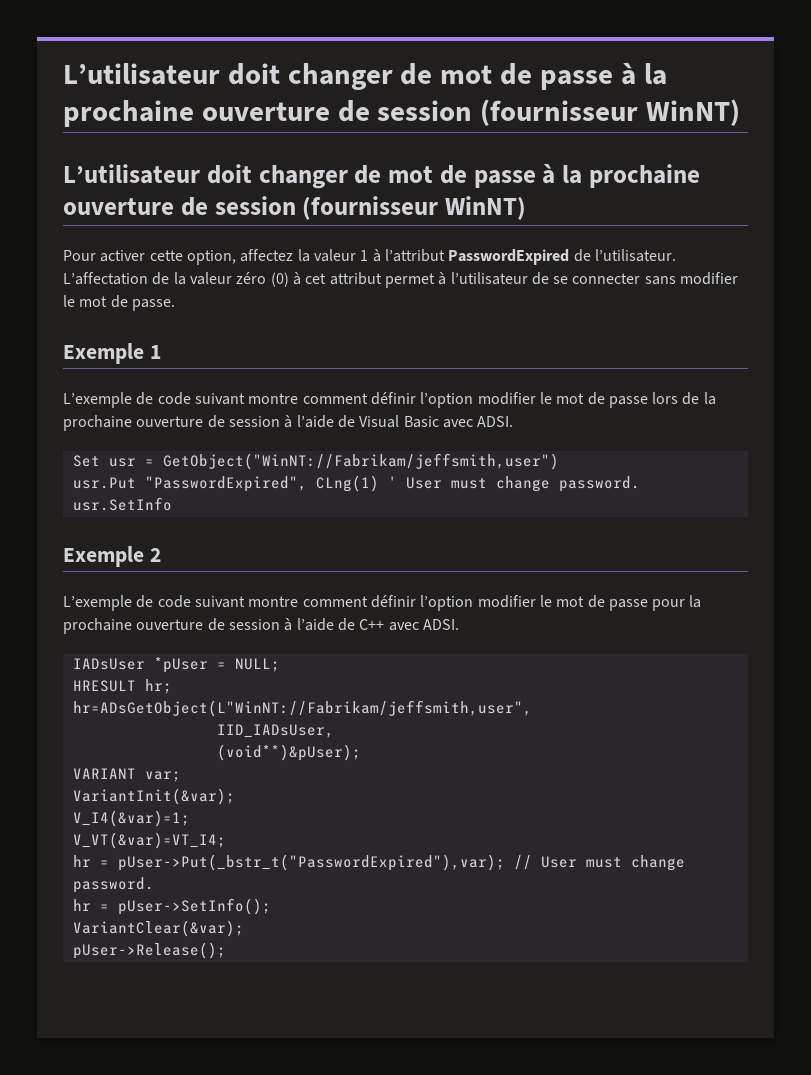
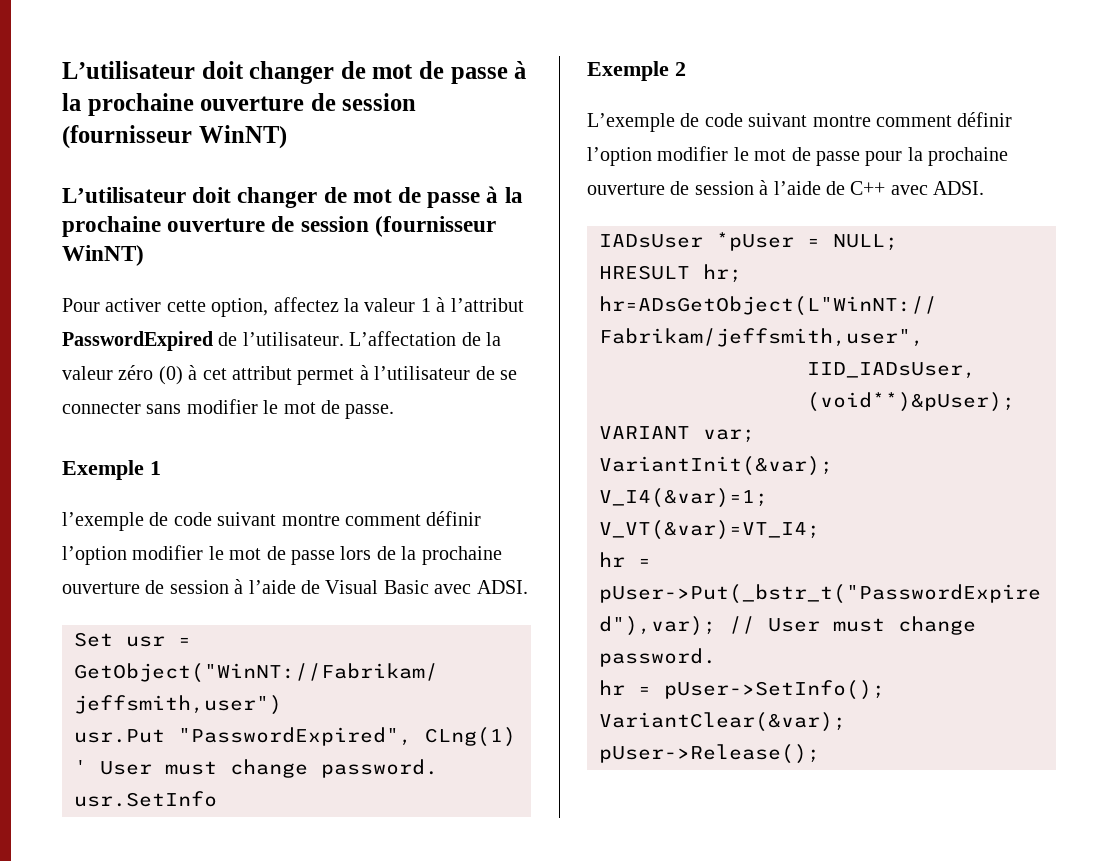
[63,392,132,408] L’exemple -> [62,512,144,531] l’exemple

